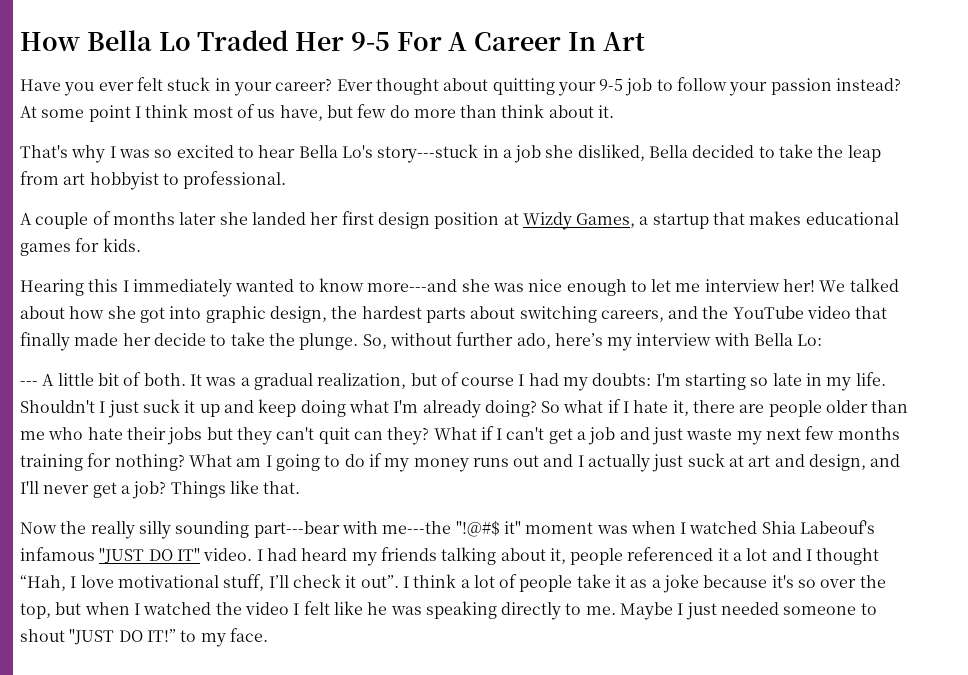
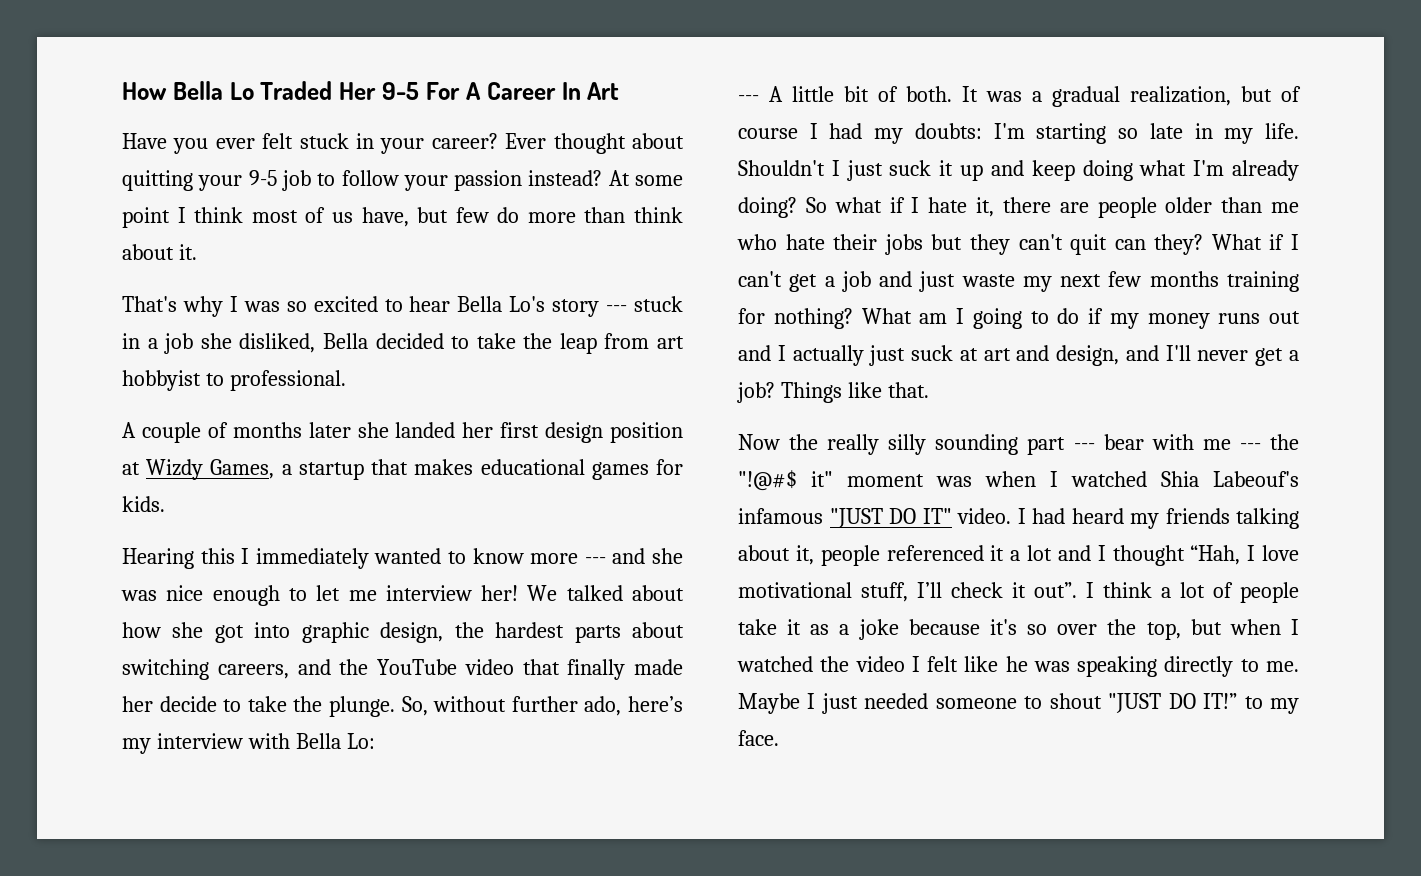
[377,144,479,163] story---stuck -> [552,296,684,317] story --- stuck
[367,279,458,292] more---and -> [530,548,646,564] more --- and
[253,521,452,538] part---bear with me---the -> [1027,434,1299,455] part --- bear with me --- the

